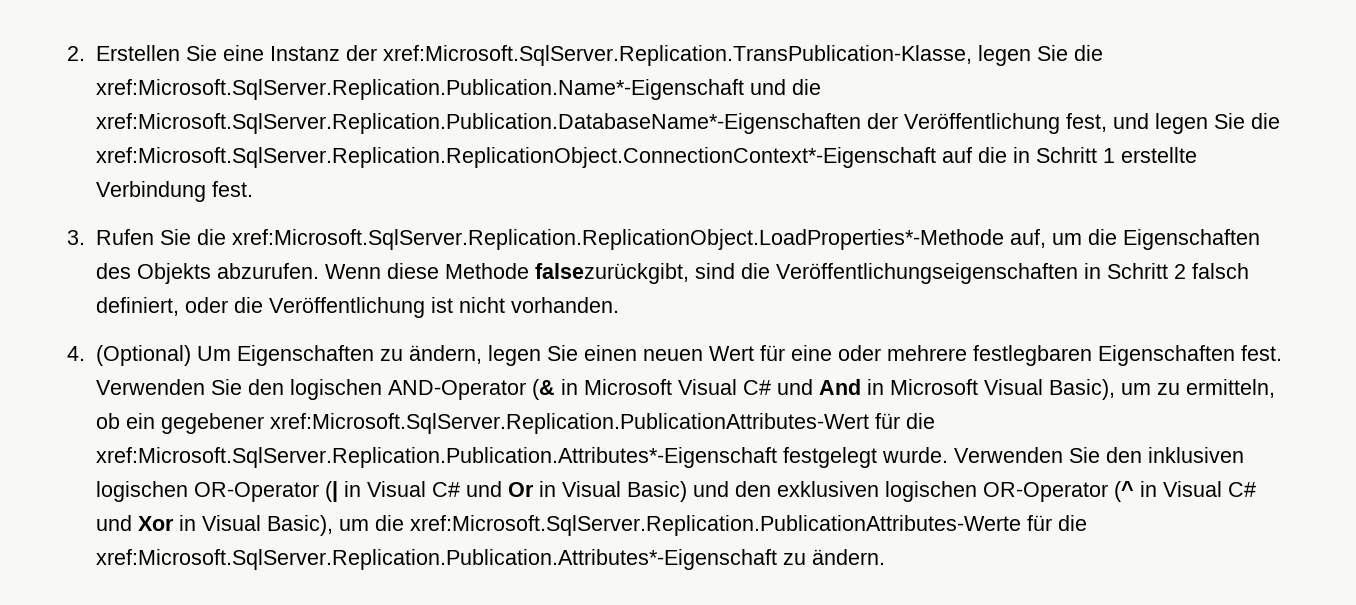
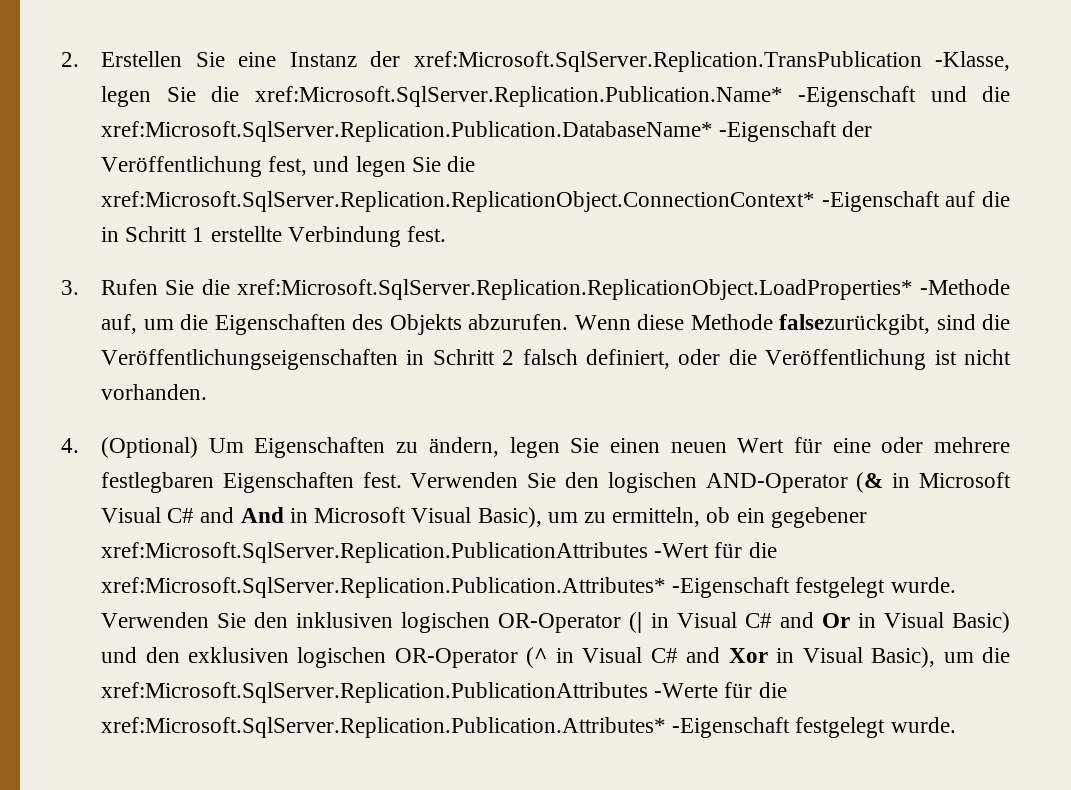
[382,45,1103,66] [95,79,821,100] [95,113,861,134] xref:Microsoft.SqlServer.Replication.TransPublication-Klasse, legen Sie die xref:Microsoft.SqlServer.Replication.Publication.Name*-Eigenschaft und die xref:Microsoft.SqlServer.Replication.Publication.DatabaseName*-Eigenschaften -> [413,51,1010,72] [101,86,1011,107] [101,121,838,142] xref:Microsoft.SqlServer.Replication.TransPublication -Klasse, legen Sie die xref:Microsoft.SqlServer.Replication.Publication.Name* -Eigenschaft und die xref:Microsoft.SqlServer.Replication.Publication.DatabaseName* -Eigenschaft
[95,147,936,168] xref:Microsoft.SqlServer.Replication.ReplicationObject.ConnectionContext*-Eigenschaft -> [101,191,940,212] xref:Microsoft.SqlServer.Replication.ReplicationObject.ConnectionContext* -Eigenschaft
[231,229,1004,250] xref:Microsoft.SqlServer.Replication.ReplicationObject.LoadProperties*-Methode -> [236,279,1010,300] xref:Microsoft.SqlServer.Replication.ReplicationObject.LoadProperties* -Methode
[776,379,813,395] und -> [200,507,235,523] and
[269,413,935,434] [95,447,777,468] xref:Microsoft.SqlServer.Replication.PublicationAttributes-Wert für die xref:Microsoft.SqlServer.Replication.Publication.Attributes*-Eigenschaft -> [101,542,777,563] [101,577,791,598] xref:Microsoft.SqlServer.Replication.PublicationAttributes -Wert für die xref:Microsoft.SqlServer.Replication.Publication.Attributes* -Eigenschaft
[465,481,502,497] und -> [779,612,814,628] and
[95,515,132,531] und -> [686,647,721,663] and
[409,515,1087,536] [95,549,885,570] xref:Microsoft.SqlServer.Replication.PublicationAttributes-Werte für die xref:Microsoft.SqlServer.Replication.Publication.Attributes*-Eigenschaft zu ändern. -> [101,682,787,703] [101,717,956,738] xref:Microsoft.SqlServer.Replication.PublicationAttributes -Werte für die xref:Microsoft.SqlServer.Replication.Publication.Attributes* -Eigenschaft festgelegt wurde.

